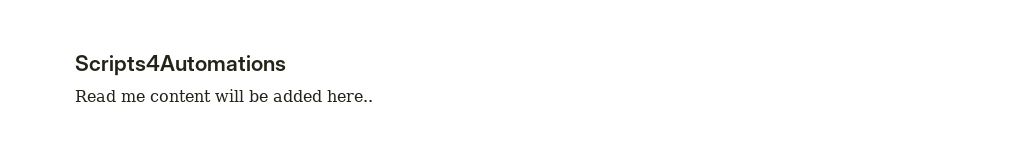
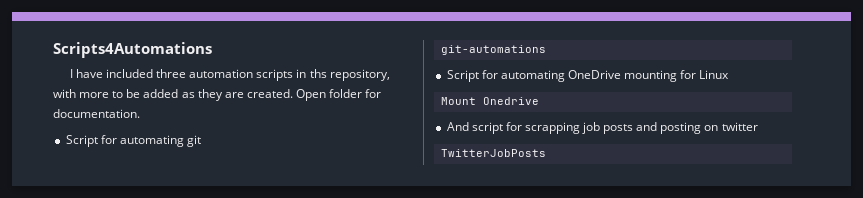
[75,89,373,102] Read me content will be added here.. -> [69,69,390,81] [53,89,382,101] [53,109,140,118] [65,135,201,147] [440,45,546,55] [446,70,730,82] [440,97,539,105] [446,122,758,134] [440,149,546,157] I have included three automation scripts in ths repository, with more to be added as they are created. Open folder for documentation. // Script for automating git // git-automations // Script for automating OneDrive mounting for Linux // Mount Onedrive // And script for scrapping job posts and posting on twitter // TwitterJobPosts

